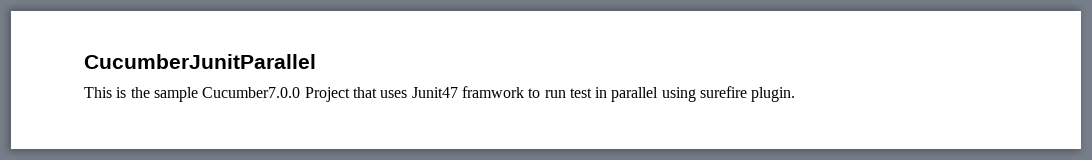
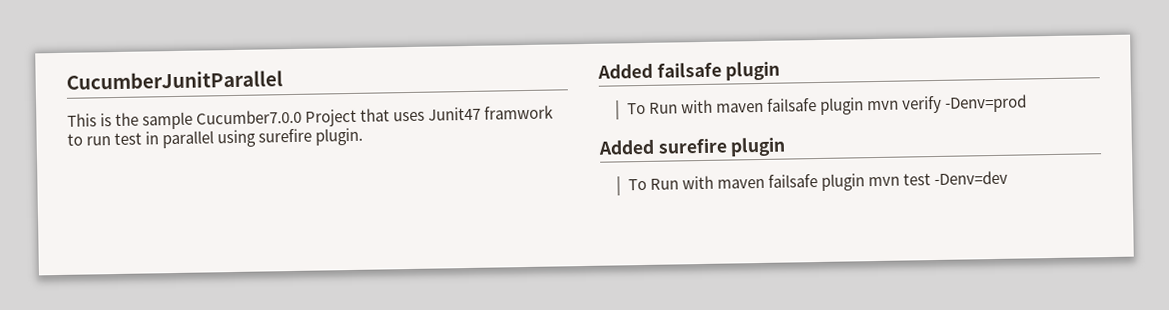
(796, 94) none -> [597,60,781,81] [626,94,1027,115] [598,136,787,157] [627,170,1008,191] // Added failsafe plugin // To Run with maven failsafe plugin mvn verify -Denv=prod // Added surefire plugin // To Run with maven failsafe plugin mvn test -Denv=dev

